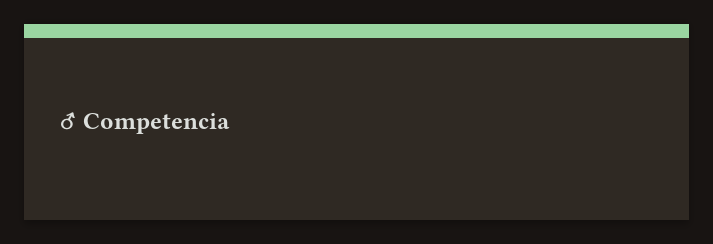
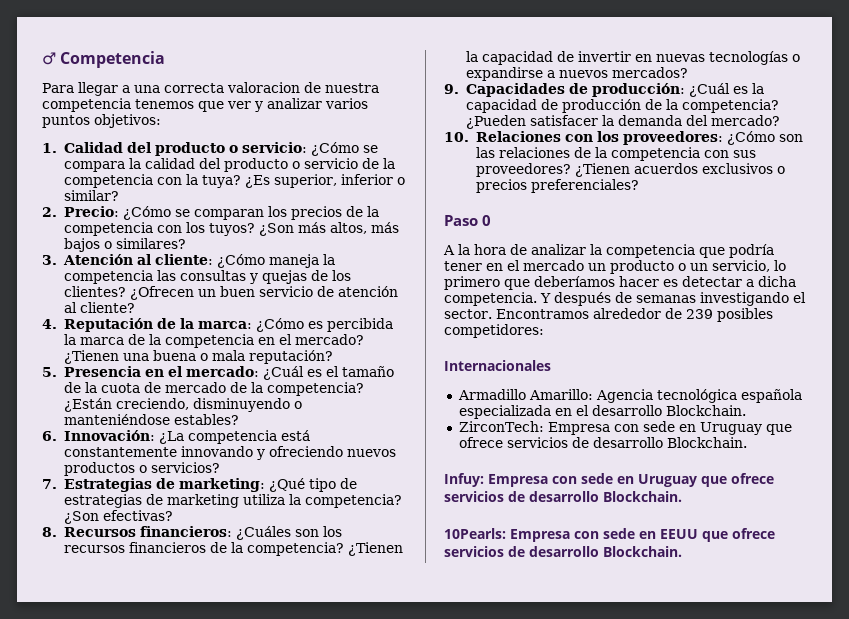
(230, 123) none -> [42,82,379,96] [42,98,368,112] [42,114,161,128] [42,142,378,156] [63,158,395,172] [63,174,405,188] [63,190,119,201] [42,206,379,220] [63,222,399,236] [63,238,186,252] [42,254,335,268] [63,270,351,284] [63,286,398,300] [63,302,135,313] [42,318,393,332] [63,334,364,348] [63,350,333,364] [42,366,394,380] [63,382,364,396] [63,398,302,412] [63,414,239,425] [42,430,310,444] [63,446,396,460] [63,462,220,476] [42,478,357,492] [63,494,402,508] [63,510,173,524] [42,526,342,540] [63,542,403,556] [465,51,800,65] [465,67,688,81] [444,83,764,97] [465,99,779,113] [465,115,780,129] [444,131,803,145] [475,147,756,161] [475,163,785,177] [475,179,639,193] [444,215,491,226] [443,244,774,258] [444,260,786,274] [444,276,796,290] [444,292,806,306] [444,308,773,322] [444,324,544,338] [444,360,551,371] [457,389,802,403] [458,405,746,419] [458,421,792,435] [458,437,747,448] [444,473,774,487] [444,491,682,502] [444,528,775,542] [444,546,682,557] // Para llegar a una correcta valoracion de nuestra competencia tenemos que ver y analizar varios puntos objetivos: // 1. Calidad del producto o servicio: ¿Cómo se compara la calidad del producto o servicio de la competencia con la tuya? ¿Es superior, inferior o similar? // 2. Precio: ¿Cómo se comparan los precios de la competencia con los tuyos? ¿Son más altos, más bajos o similares? // 3. Atención al cliente: ¿Cómo maneja la competencia las consultas y quejas de los clientes? ¿Ofrecen un buen servicio de atención al cliente? // 4. Reputación de la marca: ¿Cómo es percibida la marca de la competencia en el mercado? ¿Tienen una buena o mala reputación? // 5. Presencia en el mercado: ¿Cuál es el tamaño de la cuota de mercado de la competencia? ¿Están creciendo, disminuyendo o manteniéndose estables? // 6. Innovación: ¿La competencia está constantemente innovando y ofreciendo nuevos productos o servicios? // 7. Estrategias de marketing: ¿Qué tipo de estrategias de marketing utiliza la competencia? ¿Son efectivas? // 8. Recursos financieros: ¿Cuáles son los recursos financieros de la competencia? ¿Tienen la capacidad de invertir en nuevas tecnologías o expandirse a nuevos mercados? // 9. Capacidades de producción: ¿Cuál es la capacidad de producción de la competencia? ¿Pueden satisfacer la demanda del mercado? // 10. Relaciones con los proveedores: ¿Cómo son las relaciones de la competencia con sus proveedores? ¿Tienen acuerdos exclusivos o precios preferenciales? // Paso 0 // A la hora de analizar la competencia que podría tener en el mercado un producto o un servicio, lo primero que deberíamos hacer es detectar a dicha competencia. Y después de semanas investigando el sector. Encontramos alrededor de 239 posibles competidores: // Internacionales // Armadillo Amarillo: Agencia tecnológica española especializada en el desarrollo Blockchain. // ZirconTech: Empresa con sede en Uruguay que ofrece servicios de desarrollo Blockchain. // Infuy: Empresa con sede en Uruguay que ofrece servicios de desarrollo Blockchain. // 10Pearls: Empresa con sede en EEUU que ofrece servicios de desarrollo Blockchain.

